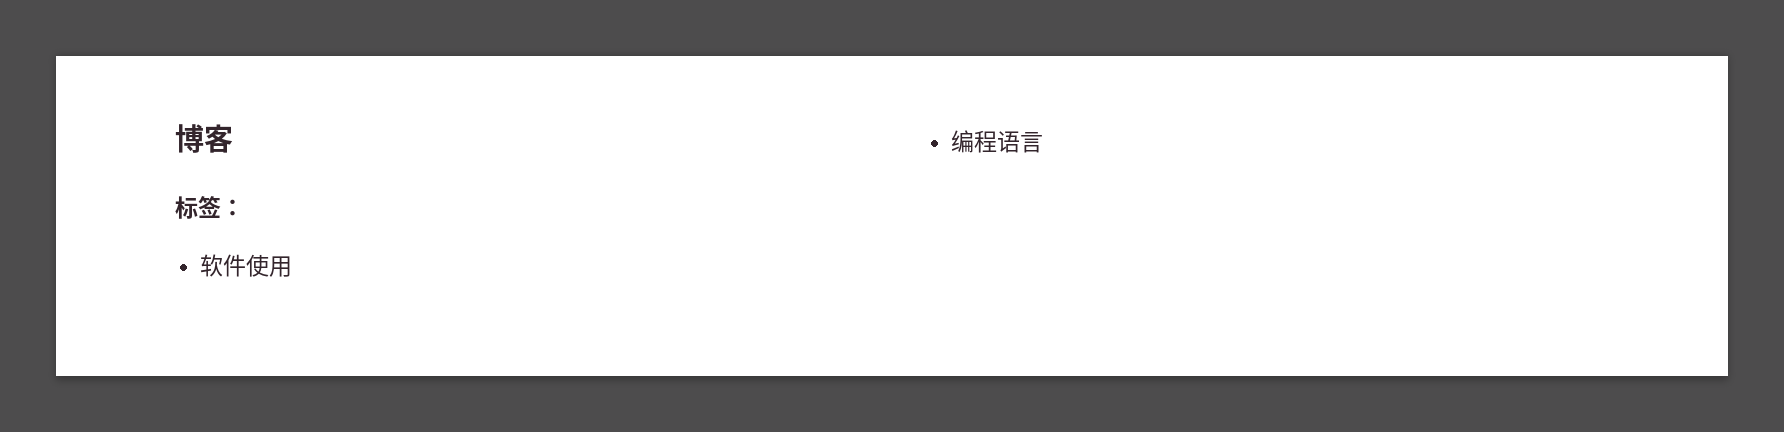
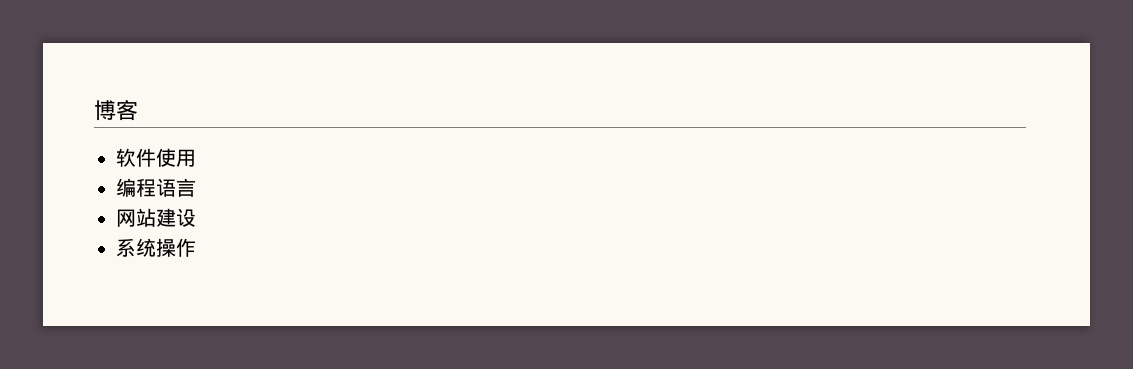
[175,196,244,219] // 标签： -> (138, 110) none
(1044, 142) none -> [116,208,196,227] [116,238,196,257] // 网站建设 // 系统操作

